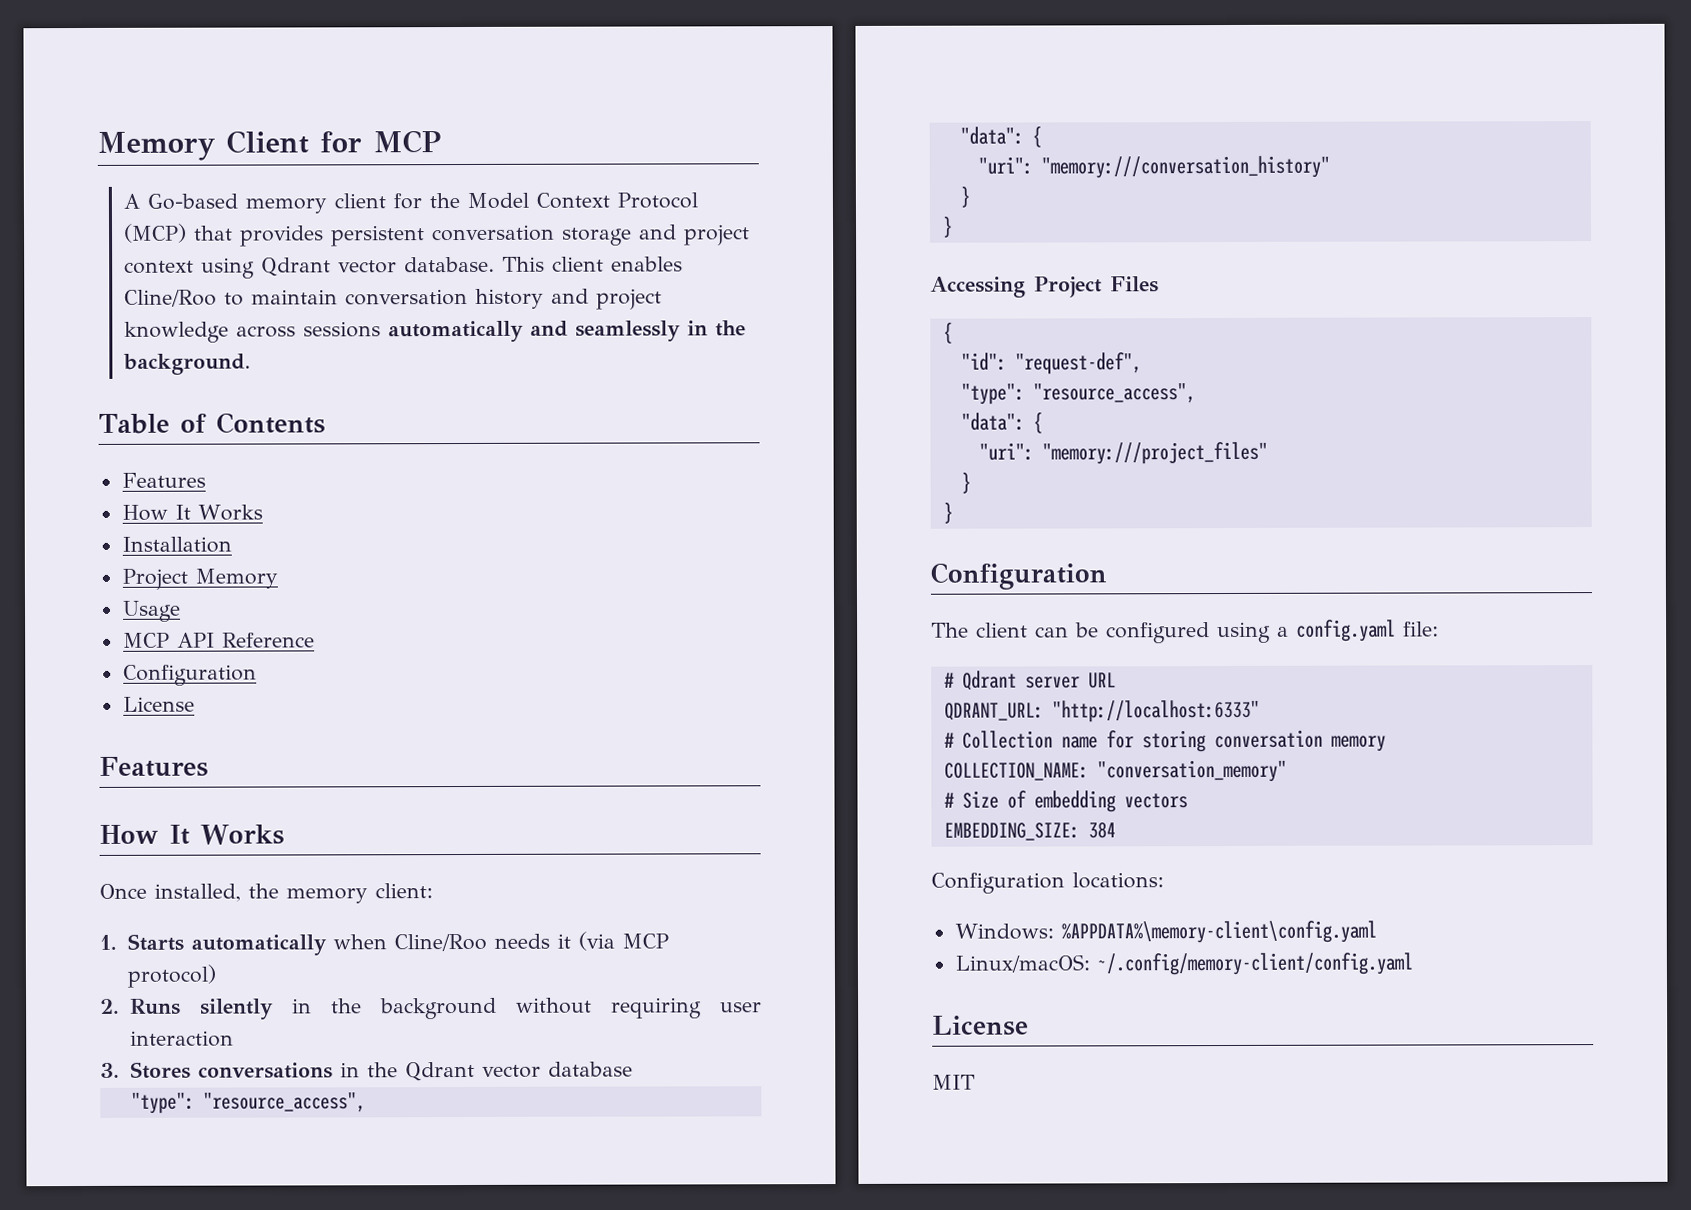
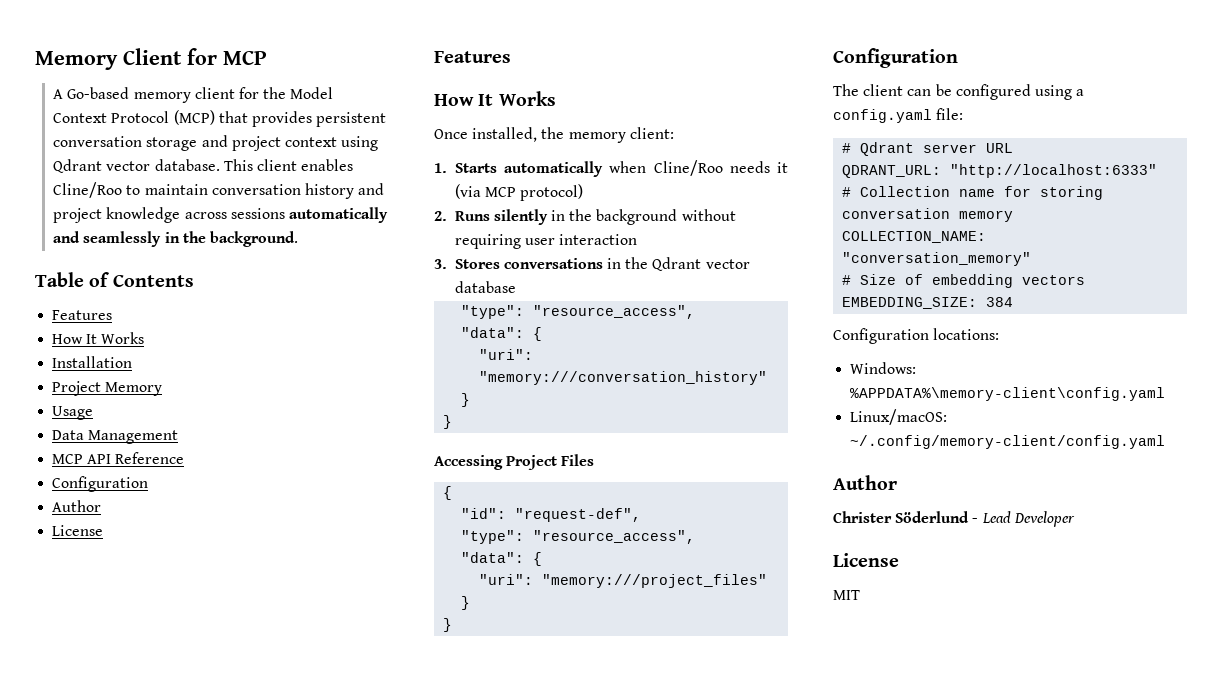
(181, 611) none -> [52,430,179,444] // Data Management
(257, 675) none -> [52,500,102,512] // Author
(1413, 964) none -> [833,475,897,490] [833,511,1075,527] // Author // Christer Söderlund - Lead Developer

